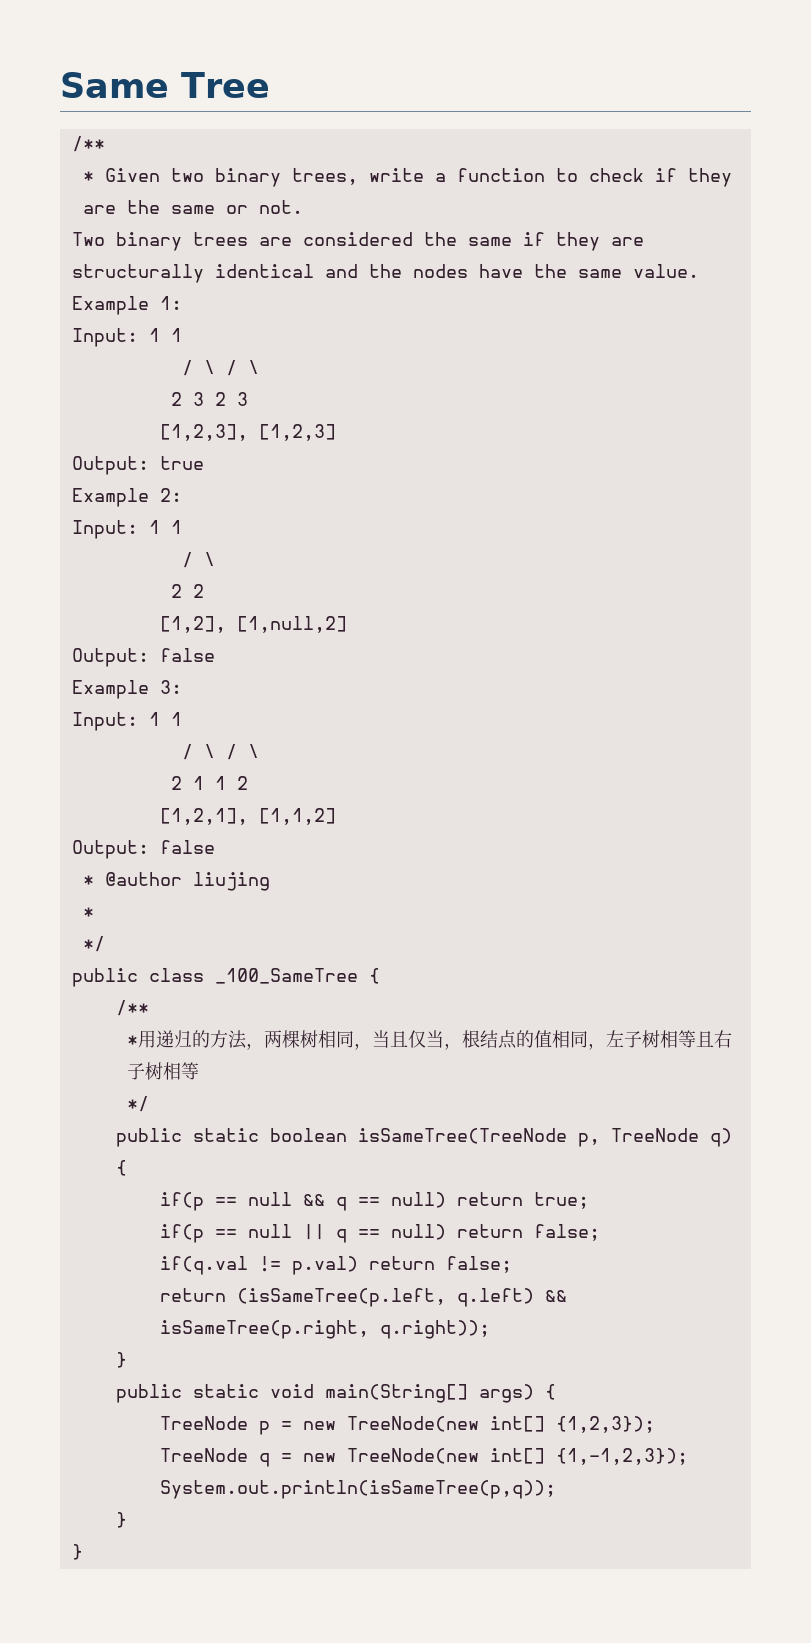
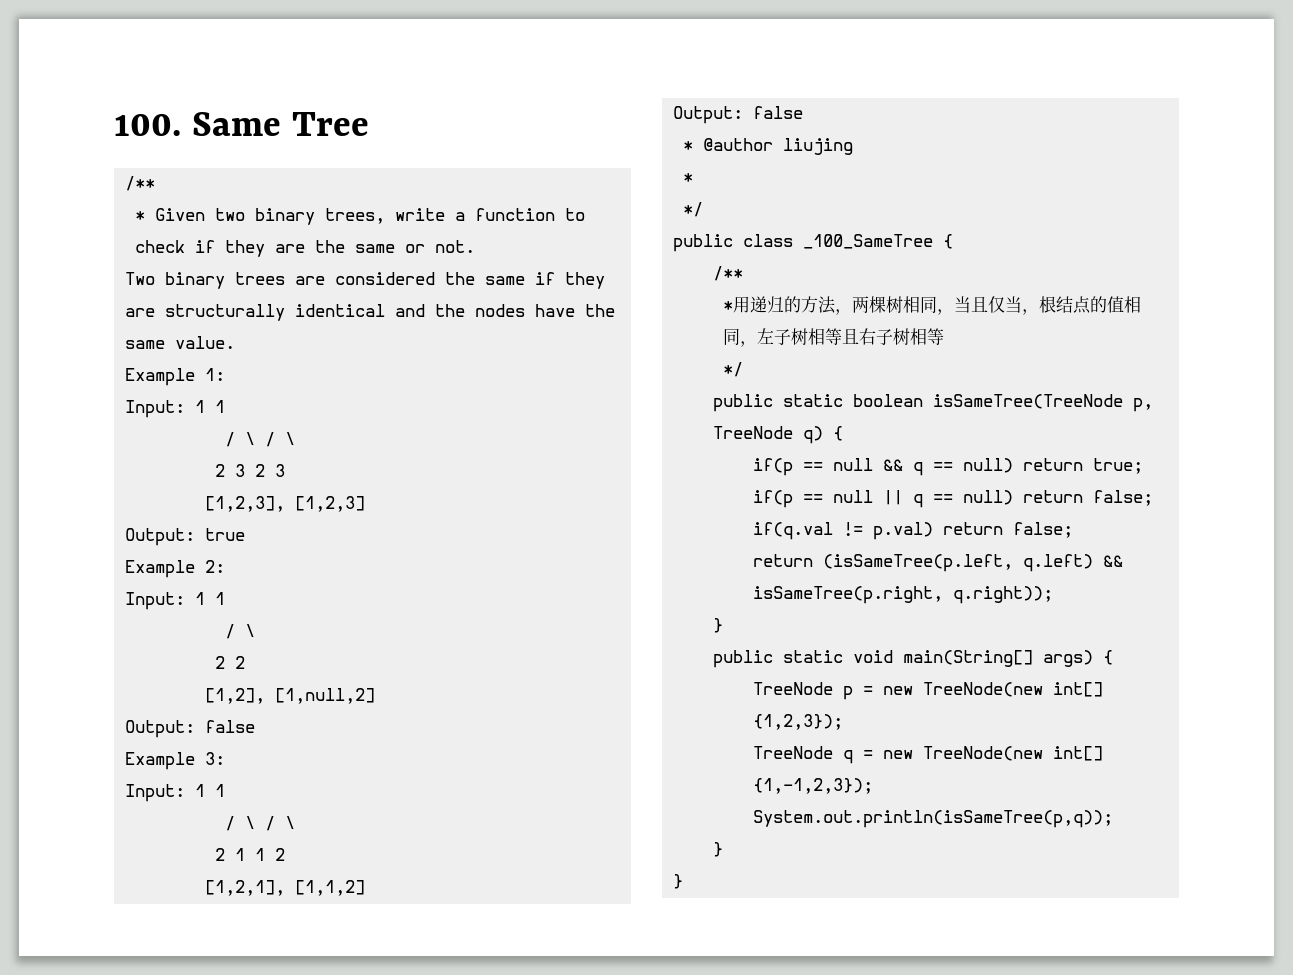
(60, 85) none -> [114,114,181,136] 100.

